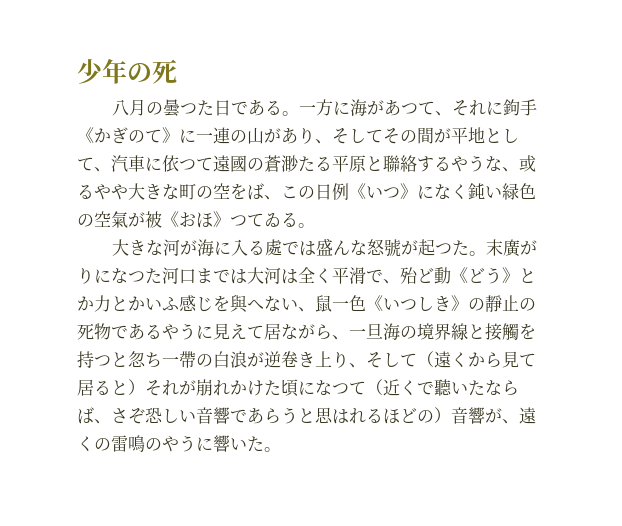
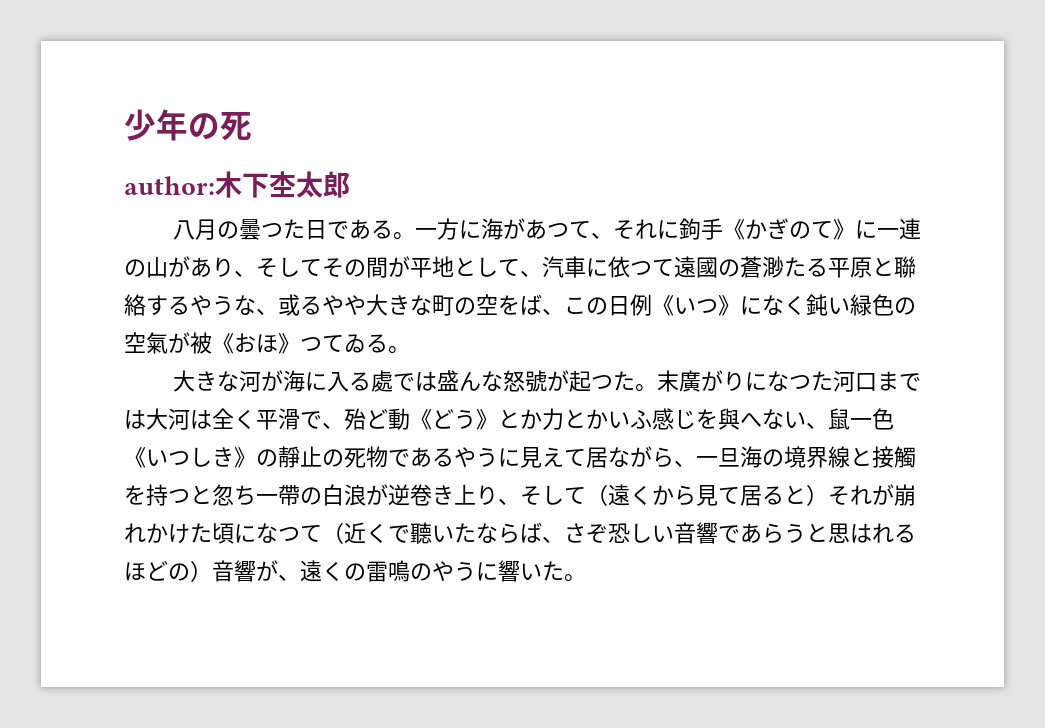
(177, 71) none -> [124,171,350,198] // author:木下杢太郎

